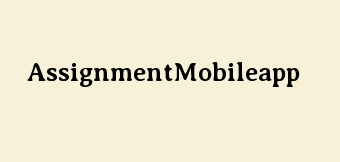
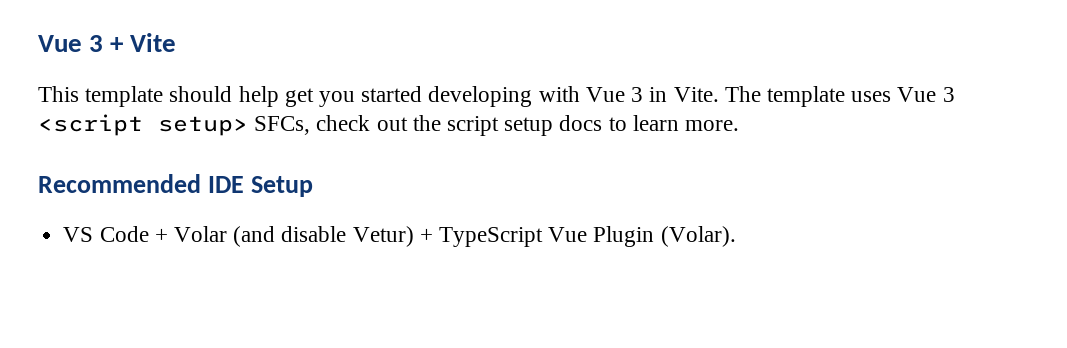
[27,62,300,87] AssignmentMobileapp -> [38,33,177,52] [38,86,955,107] [38,114,740,136] [38,174,313,197] [63,226,736,247] Vue 3 + Vite // This template should help get you started developing with Vue 3 in Vite. The template uses Vue 3 <script setup> SFCs, check out the script setup docs to learn more. // Recommended IDE Setup // VS Code + Volar (and disable Vetur) + TypeScript Vue Plugin (Volar).

